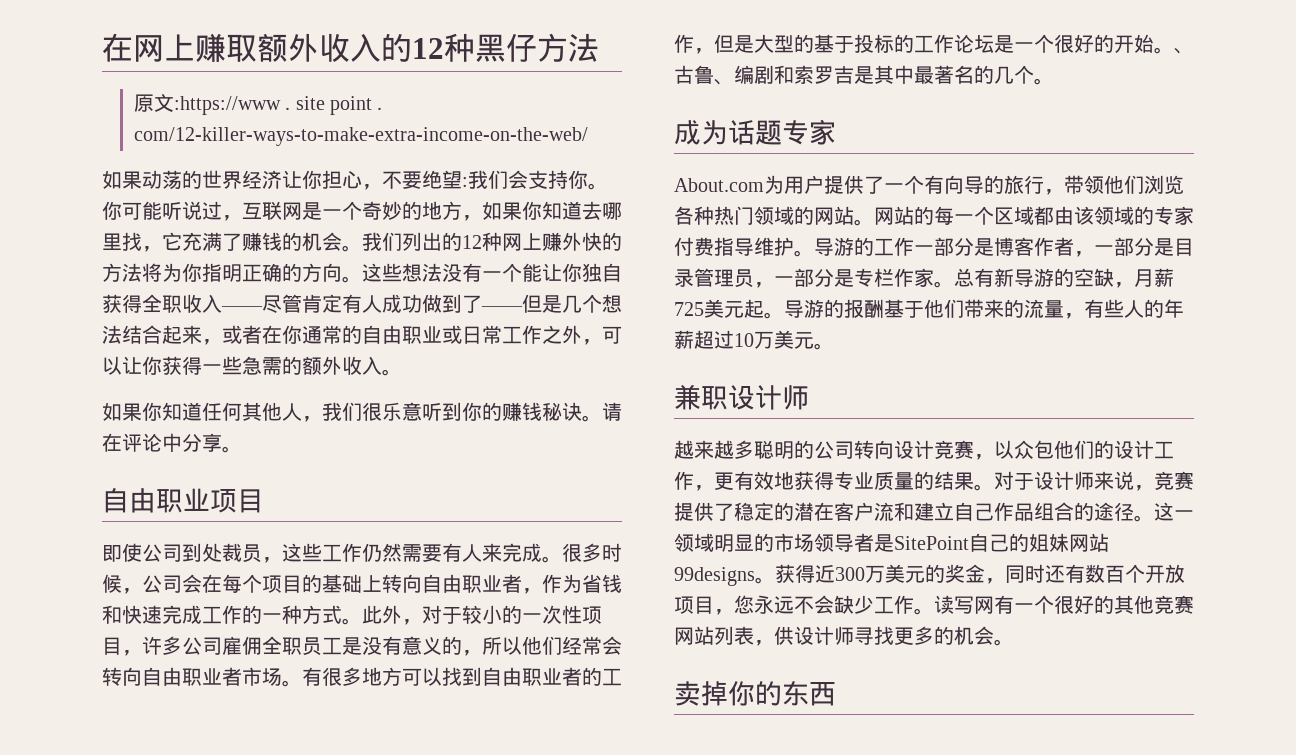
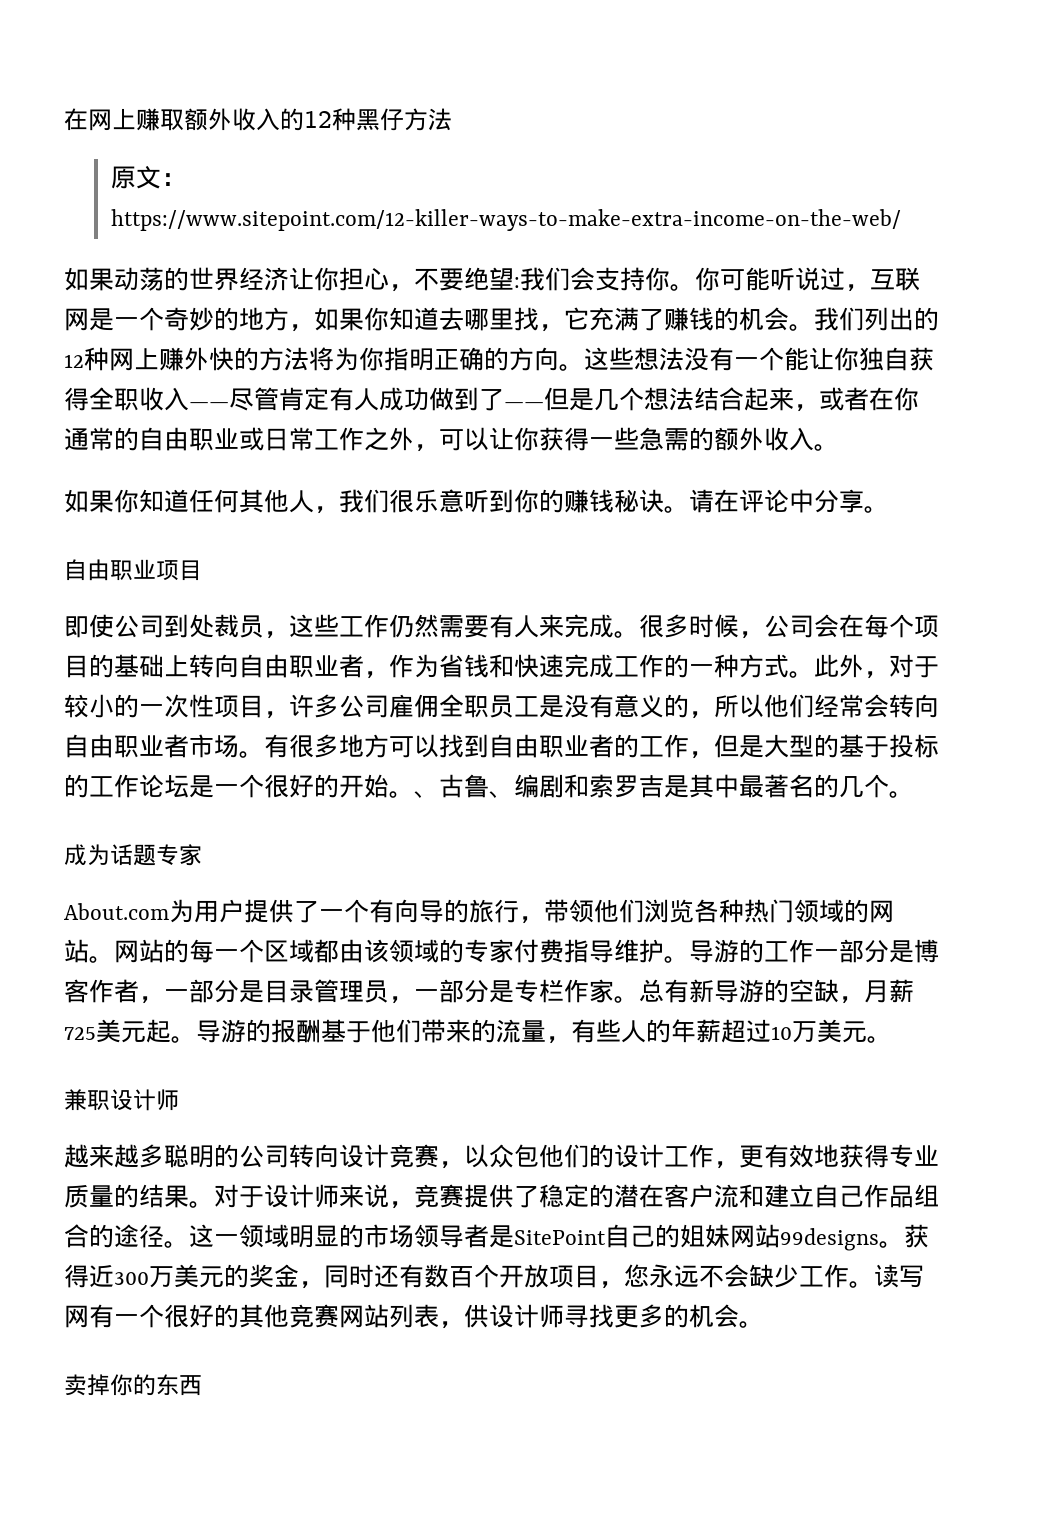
[173,96,383,115] [133,127,588,146] :https://www . site point . com/12-killer-ways-to-make-extra-income-on-the-web/ -> [161,173,187,186] [111,209,902,231] ：https://www.sitepoint.com/12-killer-ways-to-make-extra-income-on-the-web/

